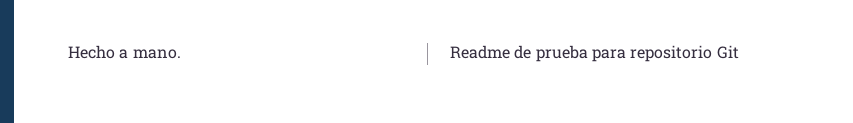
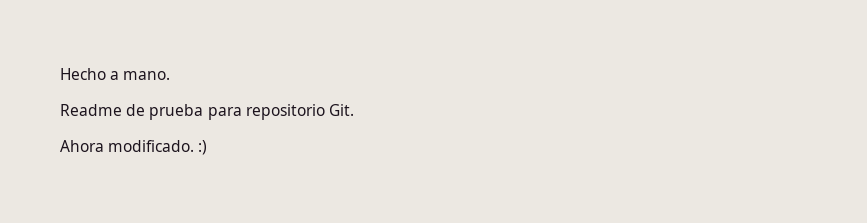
[716,45,739,59] Git -> [328,104,354,116] [60,140,208,155] Git. // Ahora modificado. :)

